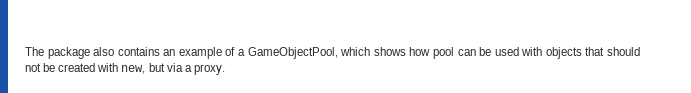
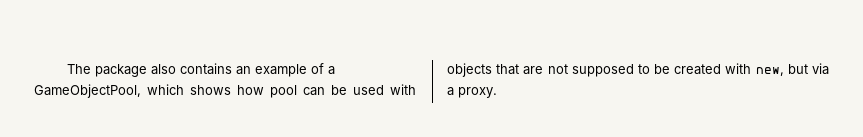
[606,47,640,56] [25,63,41,72] should not -> [523,64,650,77] are not supposed to

